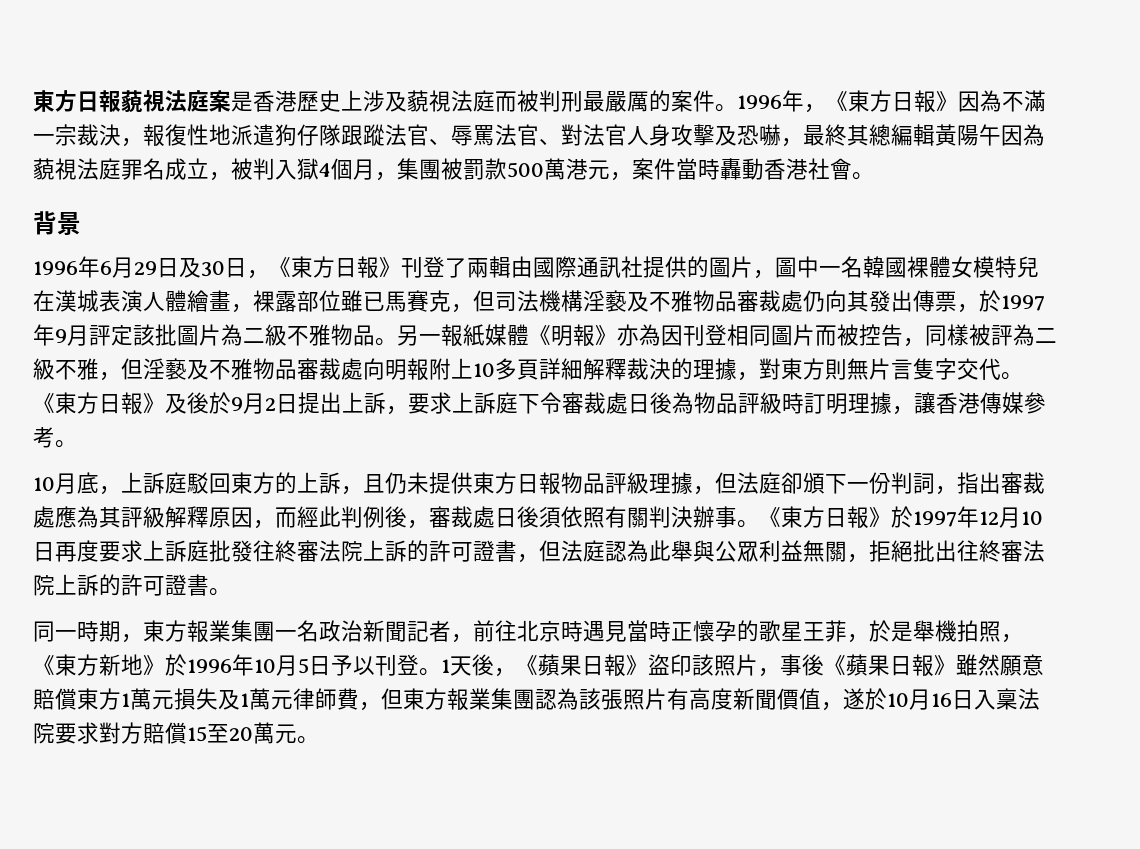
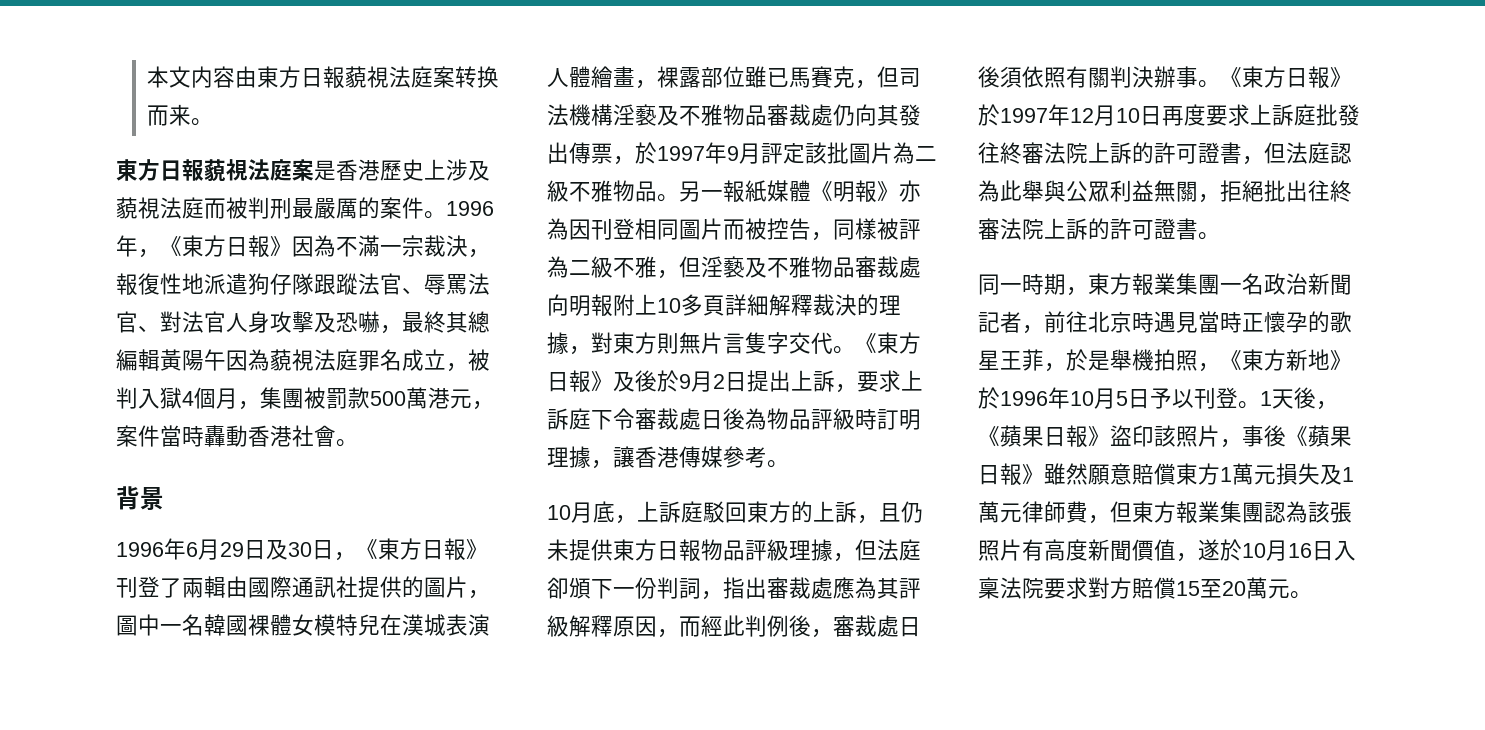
(33, 101) none -> [147,66,500,89] [147,104,214,126] 本文内容由東方日報藐視法庭案转换而来。 //

